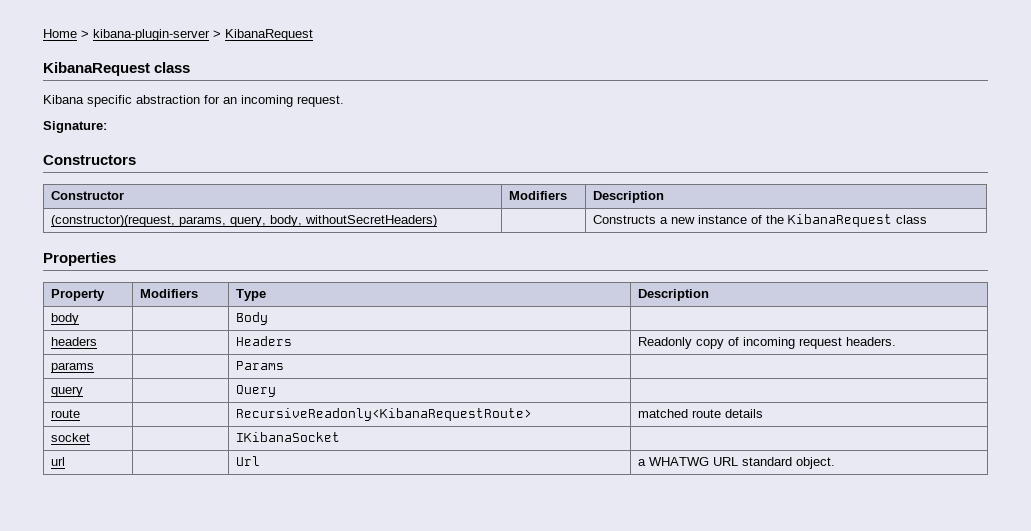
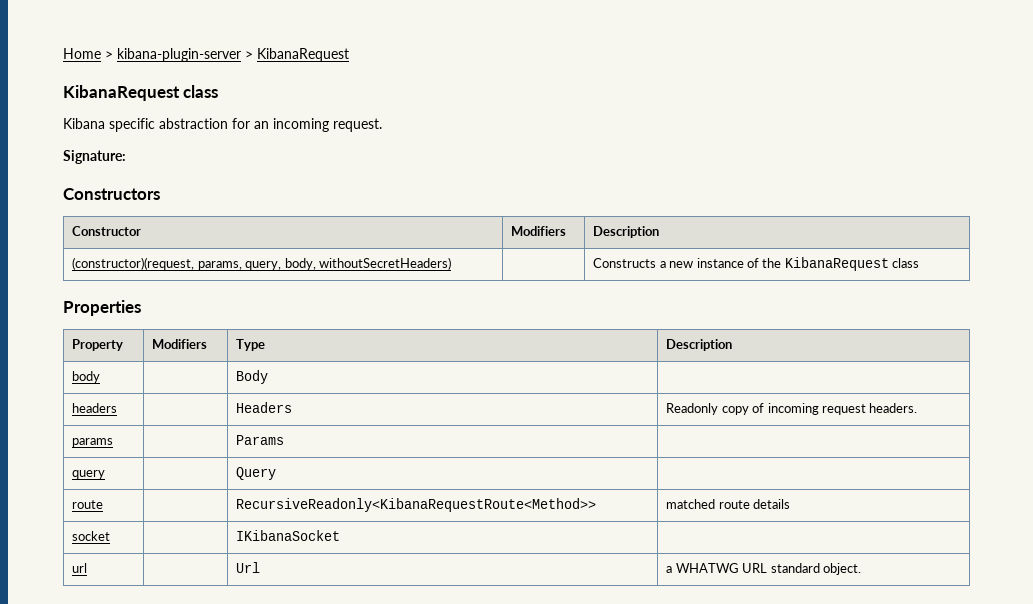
[235,408,532,421] RecursiveReadonly<KibanaRequestRoute> -> [236,498,597,512] RecursiveReadonly<KibanaRequestRoute<Method>>

